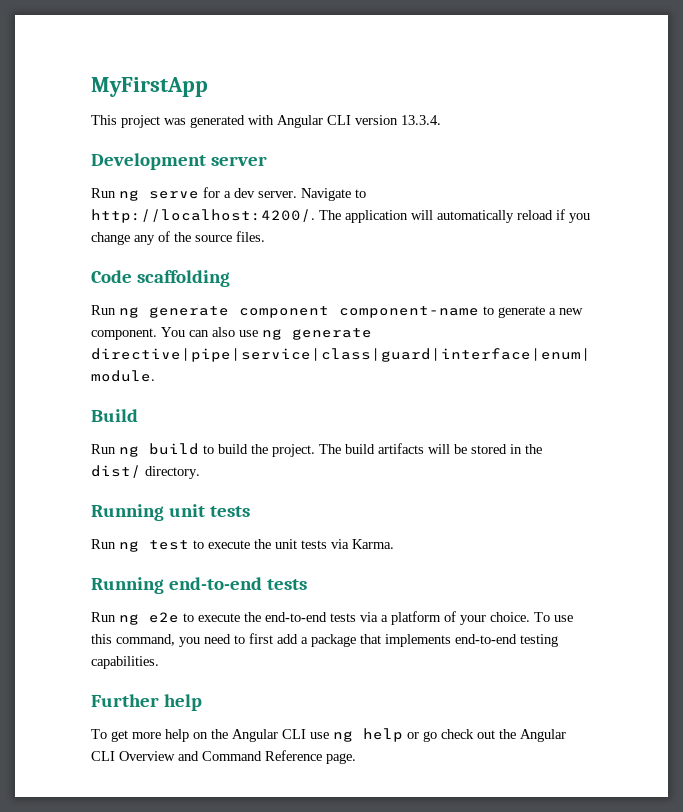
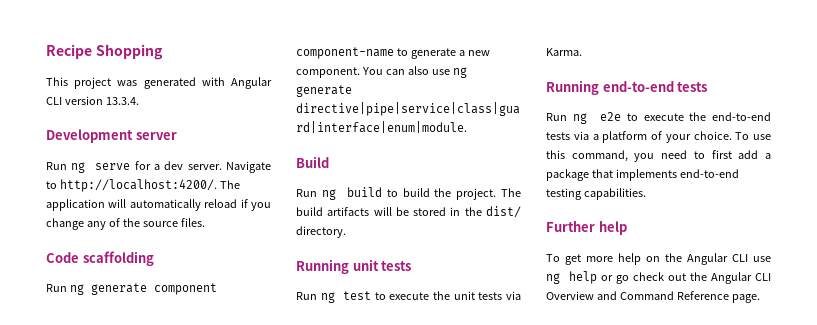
[91,77,208,97] MyFirstApp -> [46,44,163,60] Recipe Shopping

